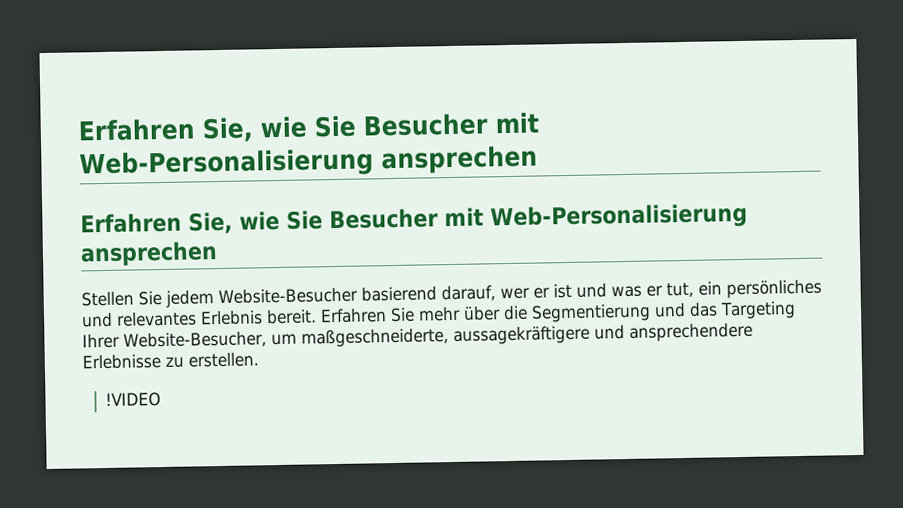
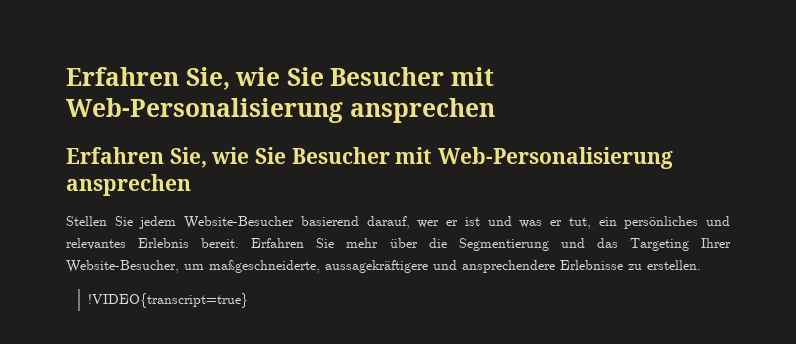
[105,392,162,407] !VIDEO -> [88,293,249,308] !VIDEO{transcript=true}

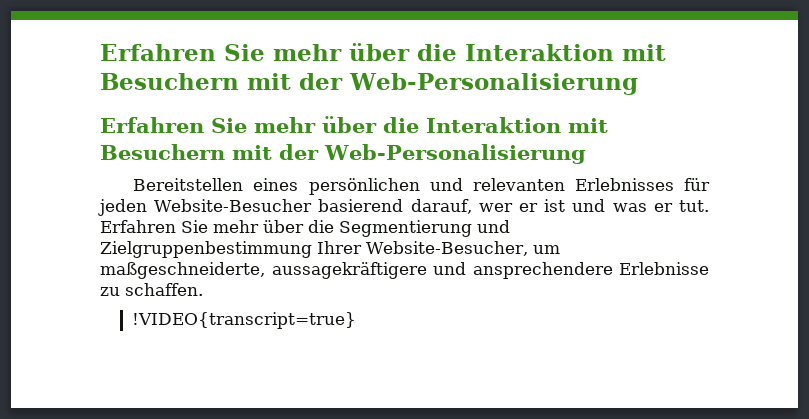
[66,67,495,90] [66,98,495,123] [66,147,674,169] [66,174,191,196] [66,216,177,229] Erfahren Sie, wie Sie Besucher mit Web-Personalisierung ansprechen // Erfahren Sie, wie Sie Besucher mit Web-Personalisierung ansprechen // Stellen Sie jedem -> [100,43,666,61] [100,73,638,95] [100,116,608,133] [100,144,586,164] [133,178,710,195] [98,199,147,216] Erfahren Sie mehr über die Interaktion mit Besuchern mit der Web-Personalisierung // Erfahren Sie mehr über die Interaktion mit Besuchern mit der Web-Personalisierung // Bereitstellen eines persönlichen und relevanten Erlebnisses für jeden
[568,216,731,229] [66,238,240,250] tut, ein persönliches und relevantes Erlebnis bereit. -> [679,200,710,212] tut.
[596,238,689,251] das Targeting -> [100,241,312,258] Zielgruppenbestimmung
[647,260,701,270] erstellen. -> [125,283,203,296] schaffen.

